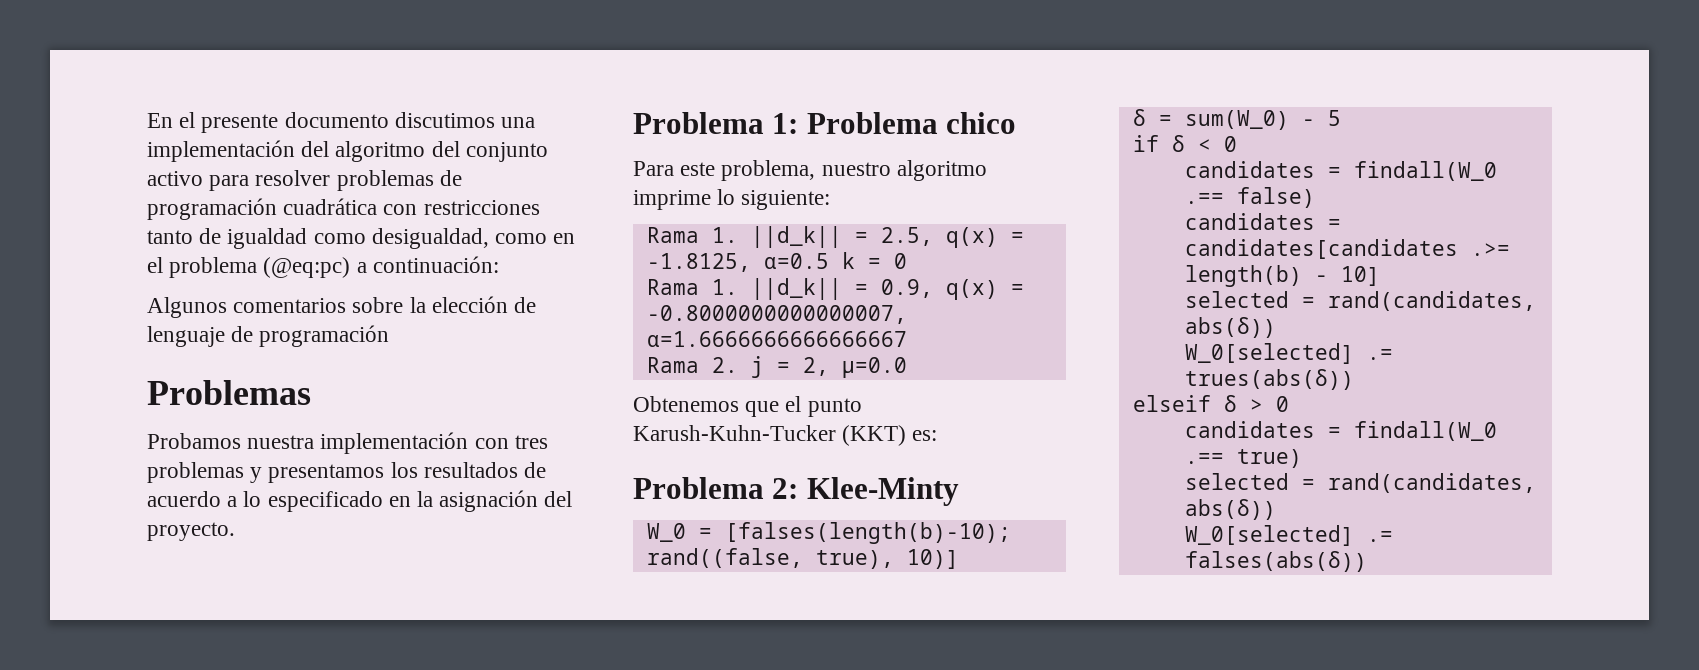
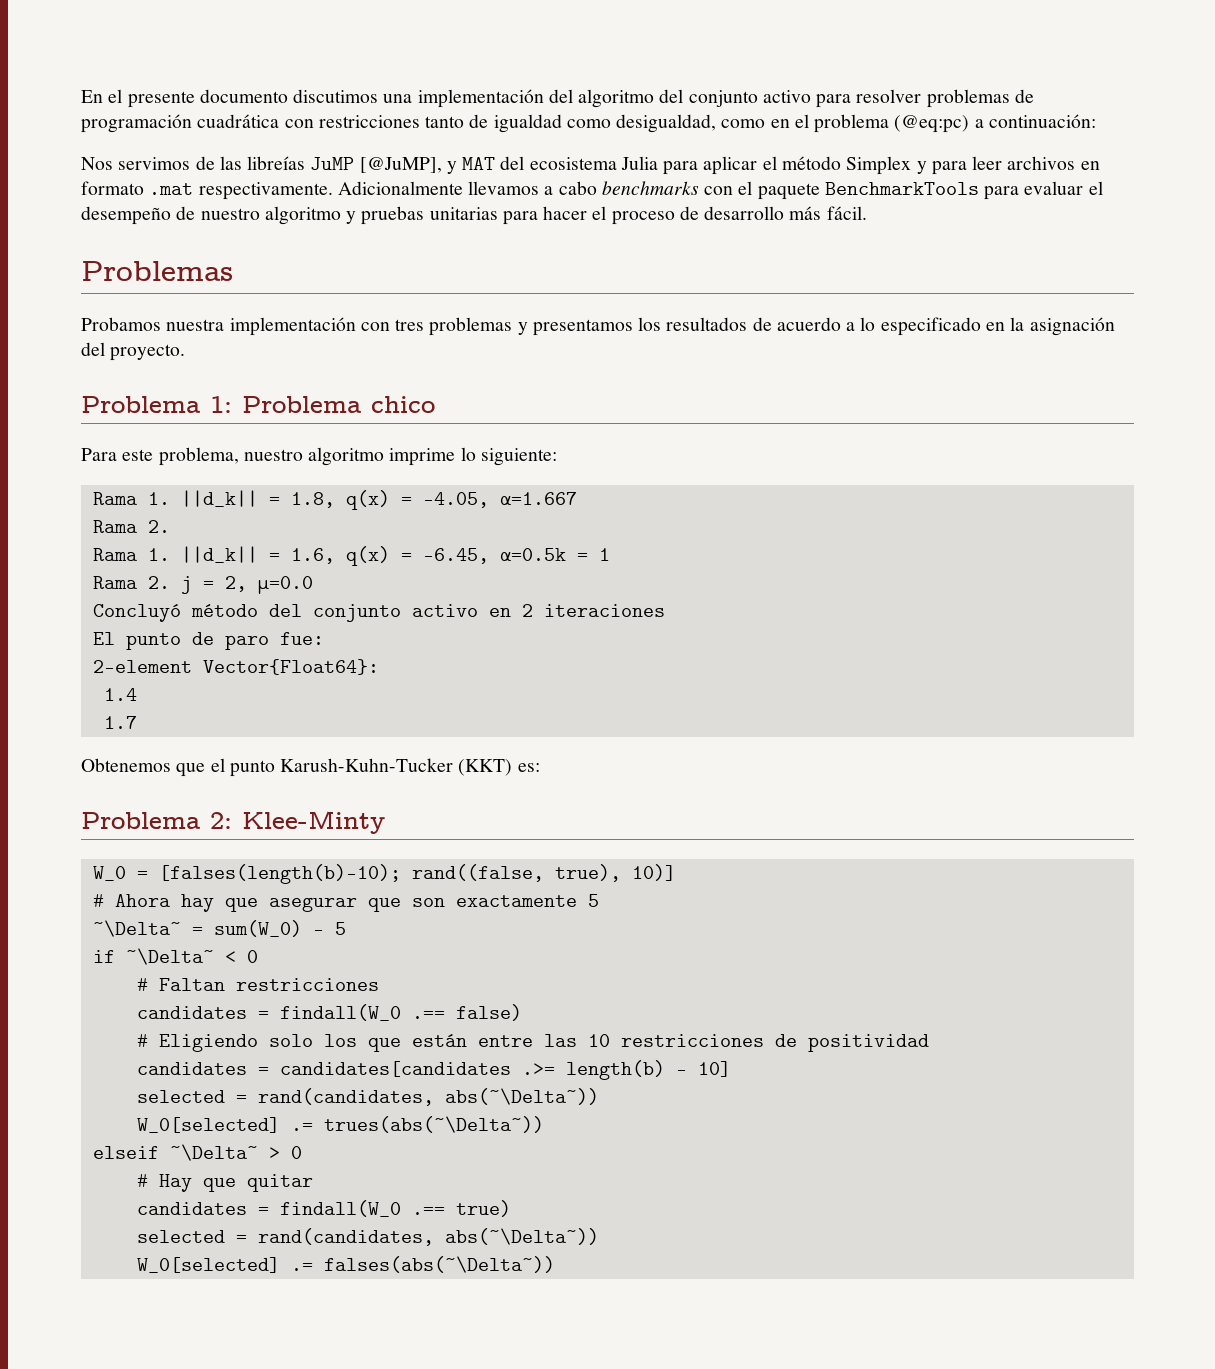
[147,296,537,318] [147,325,390,347] Algunos comentarios sobre la elección de lenguaje de programación -> [81,156,1100,175] [81,181,1103,200] [81,206,867,225] Nos servimos de las libreías JuMP [@JuMP], y MAT del ecosistema Julia para aplicar el método Simplex y para leer archivos en formato .mat respectivamente. Adicionalmente llevamos a cabo benchmarks con el paquete BenchmarkTools para evaluar el desempeño de nuestro algoritmo y pruebas unitarias para hacer el proceso de desarrollo más fácil.
[880,227,1024,248] [646,252,907,272] [646,278,1024,300] [646,305,907,324] [646,331,907,347] 2.5, q(x) = -1.8125, α=0.5 k = 0 // Rama 1. ||d_k|| = 0.9, q(x) = -0.8000000000000007, α=1.6666666666666667 -> [290,490,577,510] [92,520,170,533] [92,546,610,566] 1.8, q(x) = -4.05, α=1.667 // Rama 2. // Rama 1. ||d_k|| = 1.6, q(x) = -6.45, α=0.5k = 1
(907, 367) none -> [92,604,665,622] [92,632,324,650] [92,659,379,675] [103,688,137,701] [103,716,137,729] // Concluyó método del conjunto activo en 2 iteraciones // El punto de paro fue: // 2-element Vector{Float64}: // 1.4 // 1.7
[1132,109,1146,126] δ -> [92,894,599,912] [92,920,181,937] # Ahora hay que asegurar que son exactamente 5 // ~\Delta~
[1171,135,1185,152] δ -> [125,948,214,965] ~\Delta~
(1237, 144) none -> [136,978,379,991] // # Faltan restricciones
(1315, 197) none -> [136,1034,929,1052] // # Eligiendo solo los que están entre las 10 restricciones de positividad
[1184,317,1276,338] [1184,343,1393,364] [1184,369,1354,390] abs(δ)) // W_0[selected] .= trues(abs(δ)) -> [444,1088,599,1105] [136,1116,544,1133] abs(~\Delta~)) // W_0[selected] .= trues(abs(~\Delta~))
[1223,395,1237,412] δ -> [169,1144,258,1161] ~\Delta~
(1289, 404) none -> [136,1174,313,1192] // # Hay que quitar
[1184,499,1276,520] [1184,525,1393,546] [1184,551,1367,572] abs(δ)) // W_0[selected] .= falses(abs(δ)) -> [444,1228,599,1245] [136,1256,555,1273] abs(~\Delta~)) // W_0[selected] .= falses(abs(~\Delta~))

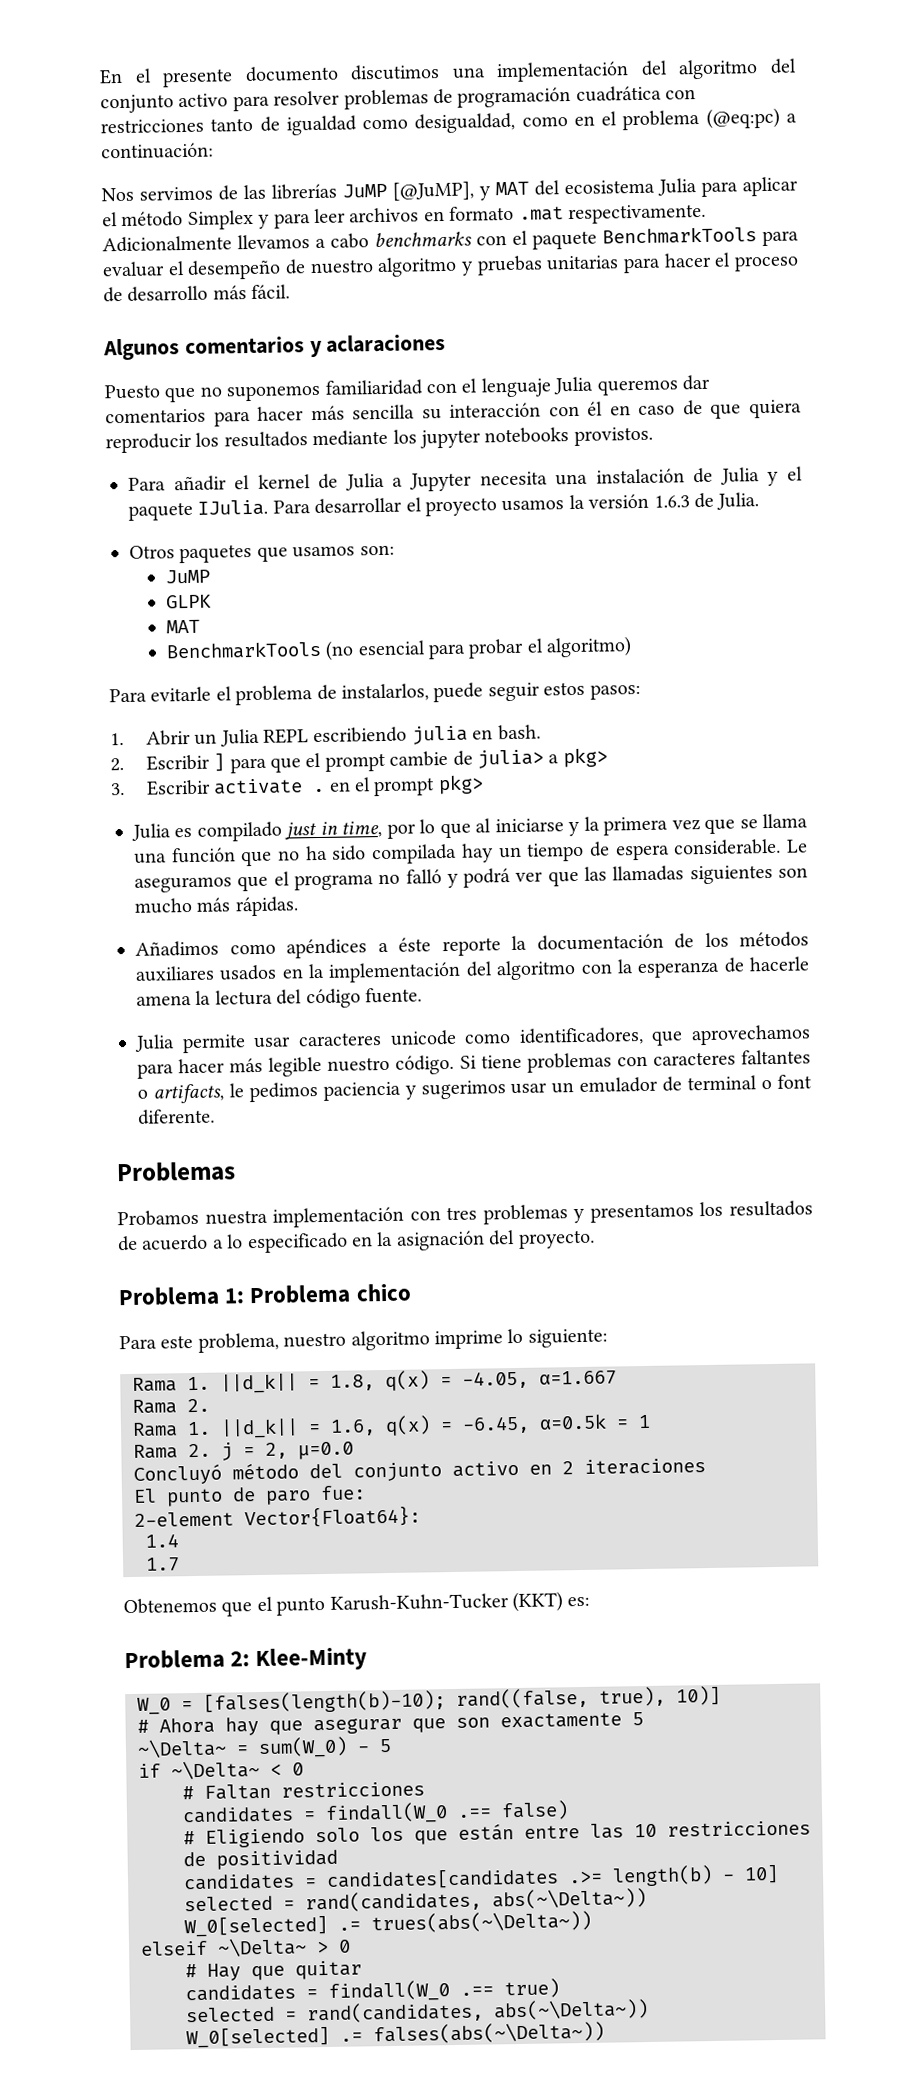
[247,156,306,170] libreías -> [271,183,337,200] librerías
(867, 213) none -> [103,333,447,361] [104,374,710,403] [105,399,803,427] [105,426,653,454] [128,466,803,492] [128,492,760,521] [129,543,395,564] [164,569,210,584] [165,594,212,609] [165,619,200,634] [165,636,633,661] [109,681,641,706] [110,724,541,747] [110,747,608,774] [110,774,484,797] [131,813,809,842] [134,838,808,867] [134,864,808,893] [134,896,299,917] [135,931,809,959] [135,956,810,983] [136,987,422,1009] [134,1024,811,1054] [137,1049,812,1079] [137,1074,812,1104] [138,1108,215,1125] // Algunos comentarios y aclaraciones // Puesto que no suponemos familiaridad con el lenguaje Julia queremos dar comentarios para hacer más sencilla su interacción con él en caso de que quiera reproducir los resultados mediante los jupyter notebooks provistos. // Para añadir el kernel de Julia a Jupyter necesita una instalación de Julia y el paquete IJulia. Para desarrollar el proyecto usamos la versión 1.6.3 de Julia. // Otros paquetes que usamos son: // JuMP // GLPK // MAT // BenchmarkTools (no esencial para probar el algoritmo) // Para evitarle el problema de instalarlos, puede seguir estos pasos: // 1. Abrir un Julia REPL escribiendo julia en bash. // 2. Escribir ] para que el prompt cambie de julia> a pkg> // 3. Escribir activate . en el prompt pkg> // Julia es compilado just in time, por lo que al iniciarse y la primera vez que se llama una función que no ha sido compilada hay un tiempo de espera considerable. Le aseguramos que el programa no falló y podrá ver que las llamadas siguientes son mucho más rápidas. // Añadimos como apéndices a éste reporte la documentación de los métodos auxiliares usados en la implementación del algoritmo con la esperanza de hacerle amena la lectura del código fuente. // Julia permite usar caracteres unicode como identificadores, que aprovechamos para hacer más legible nuestro código. Si tiene problemas con caracteres faltantes o artifacts, le pedimos paciencia y sugerimos usar un emulador de terminal o font diferente.

